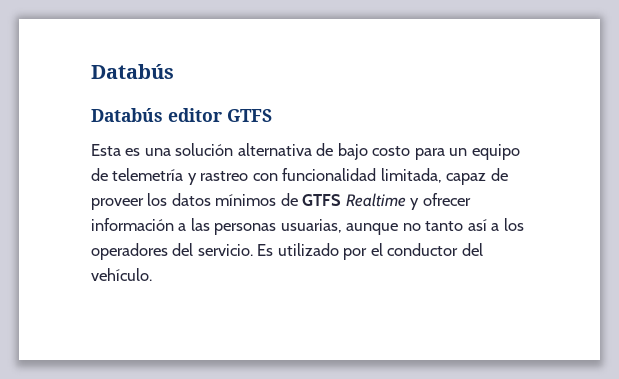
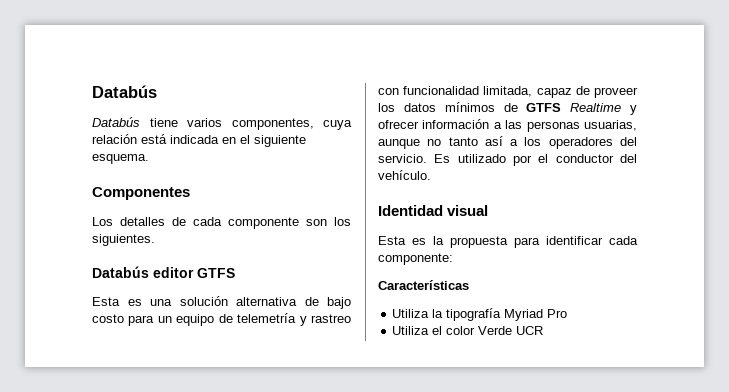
[91,64,174,79] Databús -> [92,85,157,98] [92,117,352,130] [92,134,306,147] [92,154,149,164] [92,187,190,200] [92,217,351,229] [92,234,155,246] Databús // Databús tiene varios componentes, cuya relación está indicada en el siguiente esquema. // Componentes // Los detalles de cada componente son los siguientes.
(152, 274) none -> [378,205,489,216] [378,236,638,248] [378,253,453,265] [378,280,469,290] [392,308,568,321] [392,326,544,335] // Identidad visual // Esta es la propuesta para identificar cada componente: // Características // Utiliza la tipografía Myriad Pro // Utiliza el color Verde UCR

